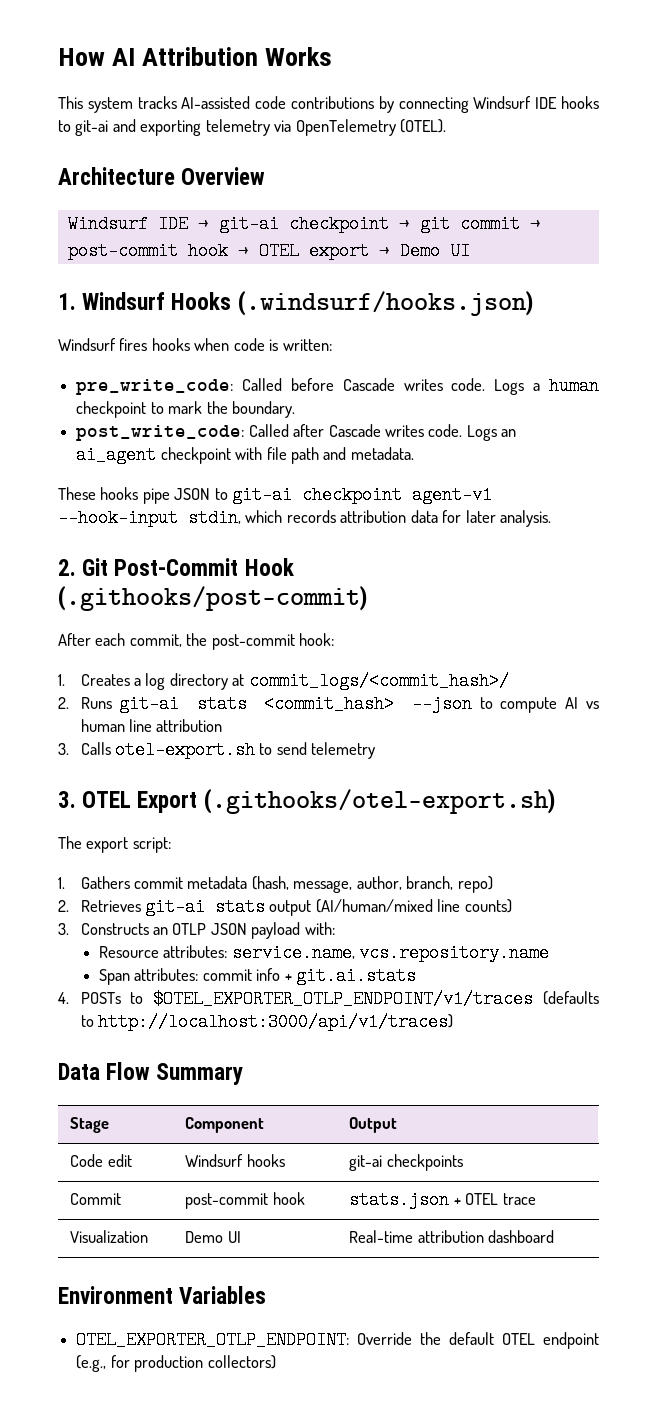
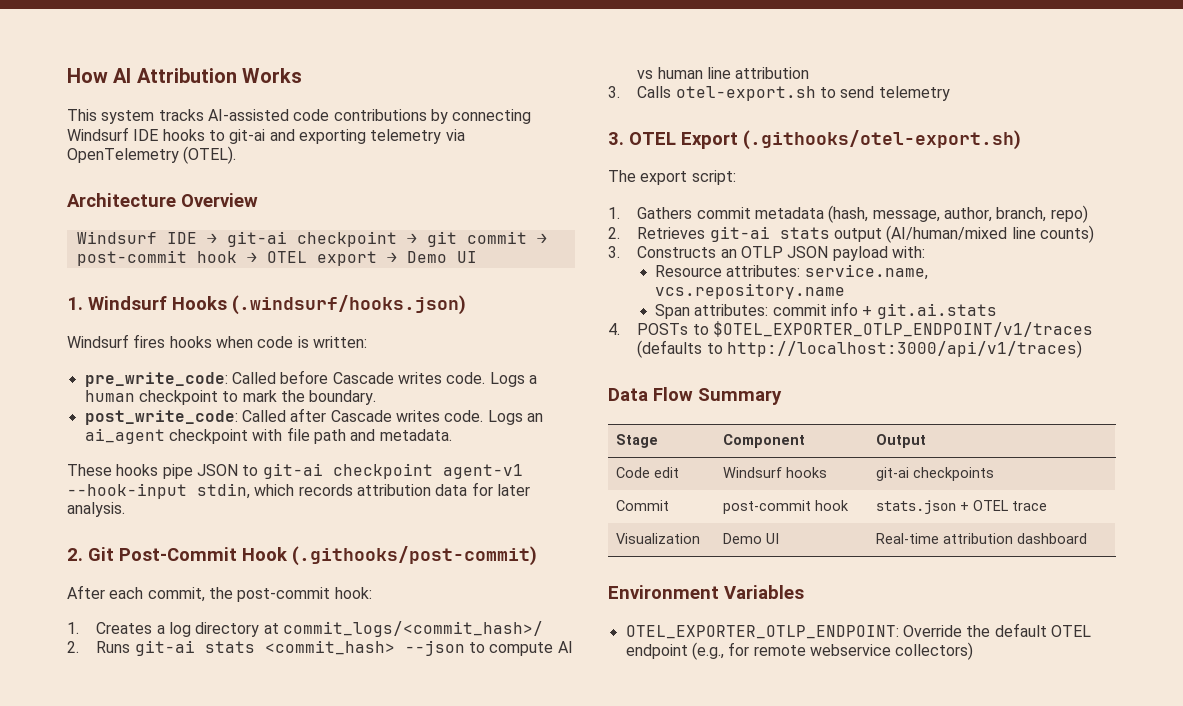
[134,1355,204,1372] production -> [753,644,891,656] remote webservice

